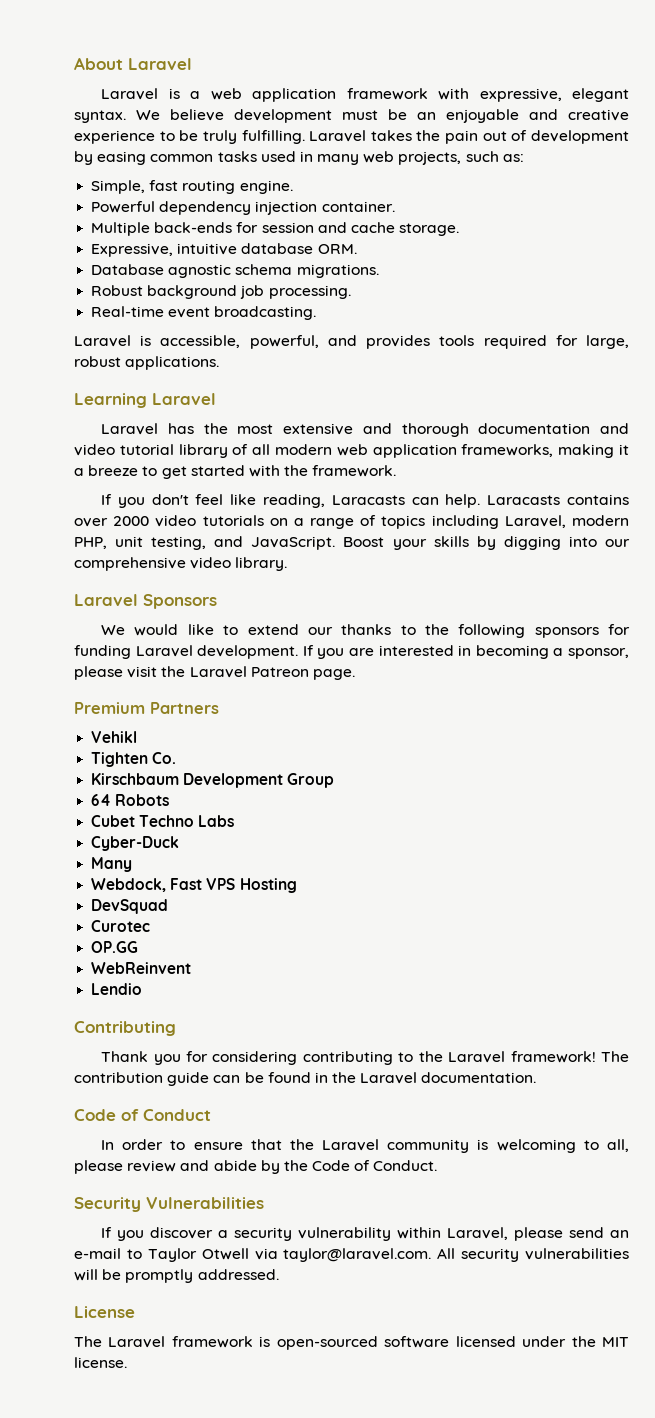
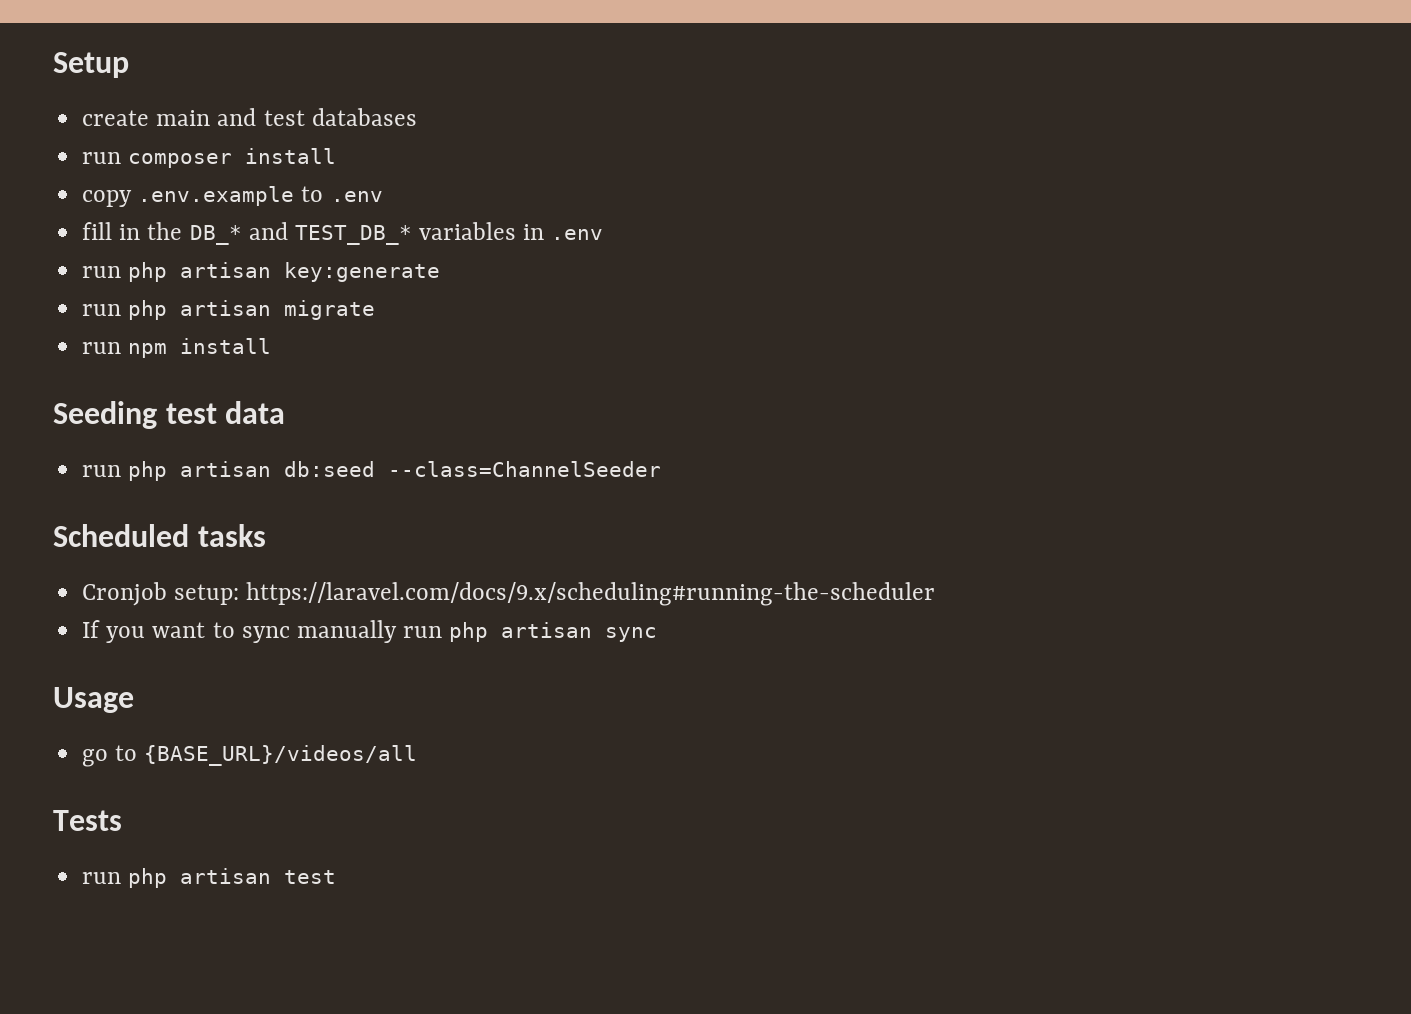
[74,57,192,70] [101,88,629,102] [74,109,629,123] [74,130,629,144] [74,151,524,165] [91,180,293,194] [91,201,395,215] [91,222,460,236] [91,243,357,257] [91,264,379,278] [91,285,351,299] [91,306,317,320] [74,335,629,349] [74,356,220,370] [74,393,216,408] [101,423,629,437] [74,444,629,458] [74,465,397,479] [101,494,629,508] [74,515,629,529] [74,536,630,550] [74,557,288,571] [74,594,217,609] [101,624,630,638] [74,645,630,659] [74,666,355,680] [74,702,219,714] [91,731,138,743] [91,752,177,767] [91,773,335,788] [91,794,170,806] [91,815,235,827] [91,836,180,851] [91,857,133,872] [91,878,297,893] [91,899,169,914] [91,920,151,932] [91,941,139,953] [91,962,192,974] [91,983,143,995] [74,1021,176,1036] [101,1051,629,1065] [74,1072,537,1086] [74,1109,211,1121] [101,1139,629,1153] [74,1160,438,1174] [74,1197,264,1212] [101,1227,629,1241] [74,1248,629,1262] [74,1269,279,1283] [74,1306,135,1318] [74,1336,630,1350] [74,1357,127,1368] About Laravel // Laravel is a web application framework with expressive, elegant syntax. We believe development must be an enjoyable and creative experience to be truly fulfilling. Laravel takes the pain out of development by easing common tasks used in many web projects, such as: // Simple, fast routing engine. // Powerful dependency injection container. // Multiple back-ends for session and cache storage. // Expressive, intuitive database ORM. // Database agnostic schema migrations. // Robust background job processing. // Real-time event broadcasting. // Laravel is accessible, powerful, and provides tools required for large, robust applications. // Learning Laravel // Laravel has the most extensive and thorough documentation and video tutorial library of all modern web application frameworks, making it a breeze to get started with the framework. // If you don't feel like reading, Laracasts can help. Laracasts contains over 2000 video tutorials on a range of topics including Laravel, modern PHP, unit testing, and JavaScript. Boost your skills by digging into our comprehensive video library. // Laravel Sponsors // We would like to extend our thanks to the following sponsors for funding Laravel development. If you are interested in becoming a sponsor, please visit the Laravel Patreon page. // Premium Partners // Vehikl // Tighten Co. // Kirschbaum Development Group // 64 Robots // Cubet Techno Labs // Cyber-Duck // Many // Webdock, Fast VPS Hosting // DevSquad // Curotec // OP.GG // WebReinvent // Lendio // Contributing // Thank you for considering contributing to the Laravel framework! The contribution guide can be found in the Laravel documentation. // Code of Conduct // In order to ensure that the Laravel community is welcoming to all, please review and abide by the Code of Conduct. // Security Vulnerabilities // If you discover a security vulnerability within Laravel, please send an e-mail to Taylor Otwell via taylor@laravel.com. All security vulnerabilities will be promptly addressed. // License // The Laravel framework is open-sourced software licensed under the MIT license. -> [53,52,129,78] [82,108,417,126] [82,148,337,168] [82,186,383,207] [82,222,604,245] [82,262,441,282] [82,300,376,320] [82,338,272,358] [53,401,286,429] [82,461,662,481] [53,524,266,547] [82,582,936,606] [82,620,658,643] [53,687,134,713] [82,745,418,767] [53,810,122,831] [82,868,337,888] Setup // create main and test databases // run composer install // copy .env.example to .env // fill in the DB_* and TEST_DB_* variables in .env // run php artisan key:generate // run php artisan migrate // run npm install // Seeding test data // run php artisan db:seed --class=ChannelSeeder // Scheduled tasks // Cronjob setup: https://laravel.com/docs/9.x/scheduling#running-the-scheduler // If you want to sync manually run php artisan sync // Usage // go to {BASE_URL}/videos/all // Tests // run php artisan test

